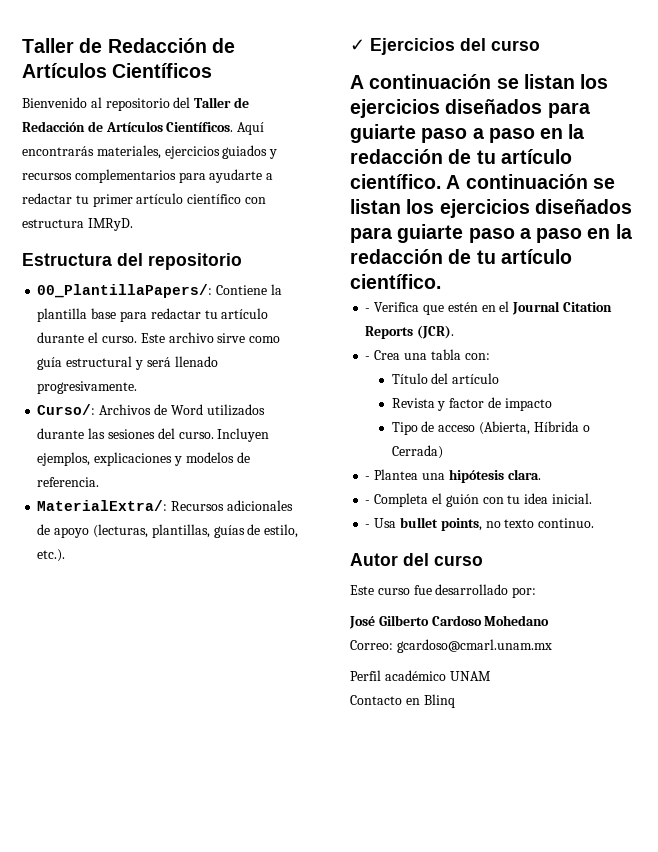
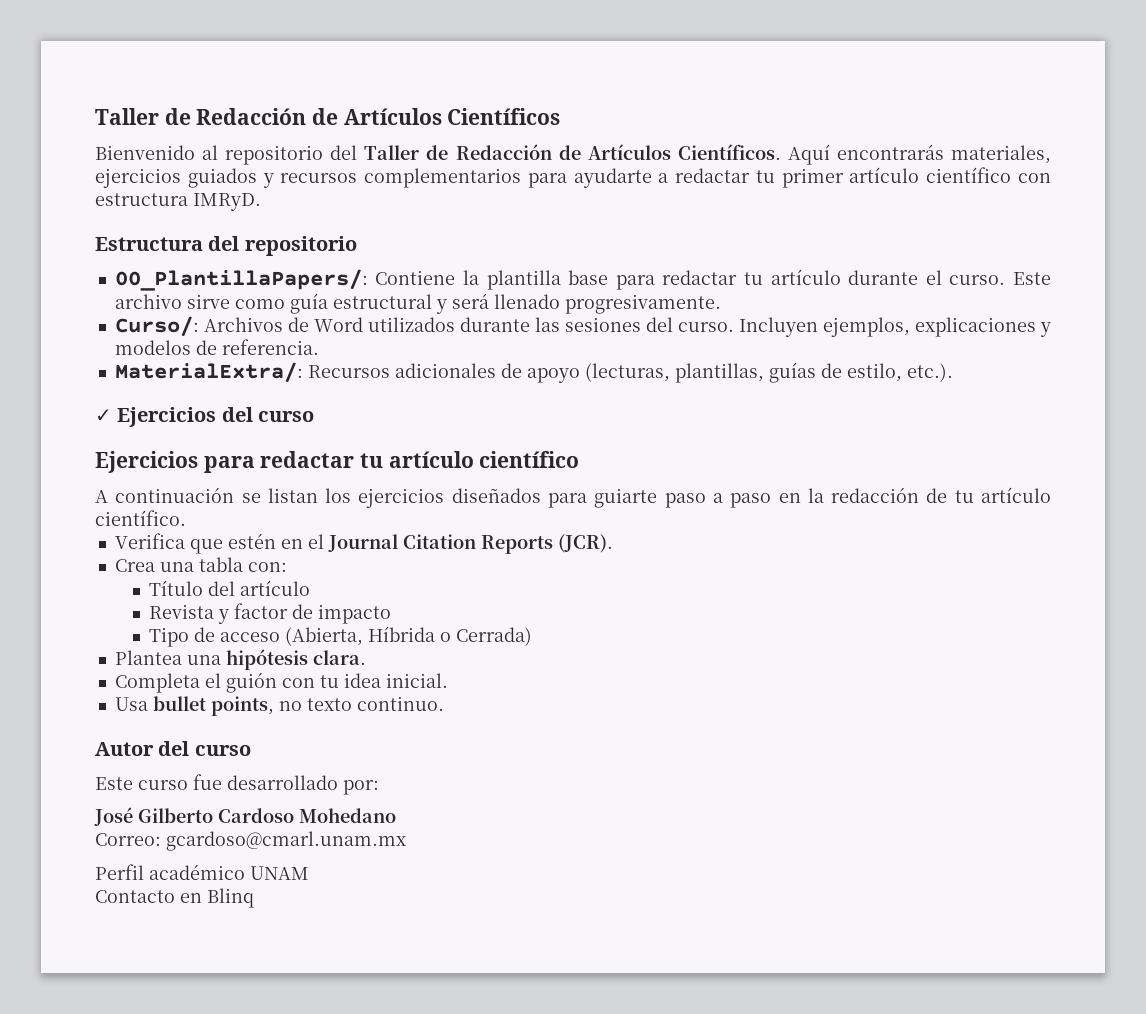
[350,74,609,89] [350,99,590,118] [350,124,585,143] [350,149,572,164] [350,174,441,189] A continuación se listan los ejercicios diseñados para guiarte paso a paso en la redacción de tu artículo científico. -> [95,451,580,473] Ejercicios para redactar tu artículo científico //
[365,308,371,312] - -> (186, 518) none
[365,356,371,360] - -> (613, 543) none
[365,476,371,480] - -> (532, 636) none
[365,500,371,504] - -> (366, 657) none
[365,524,371,528] - -> (448, 680) none

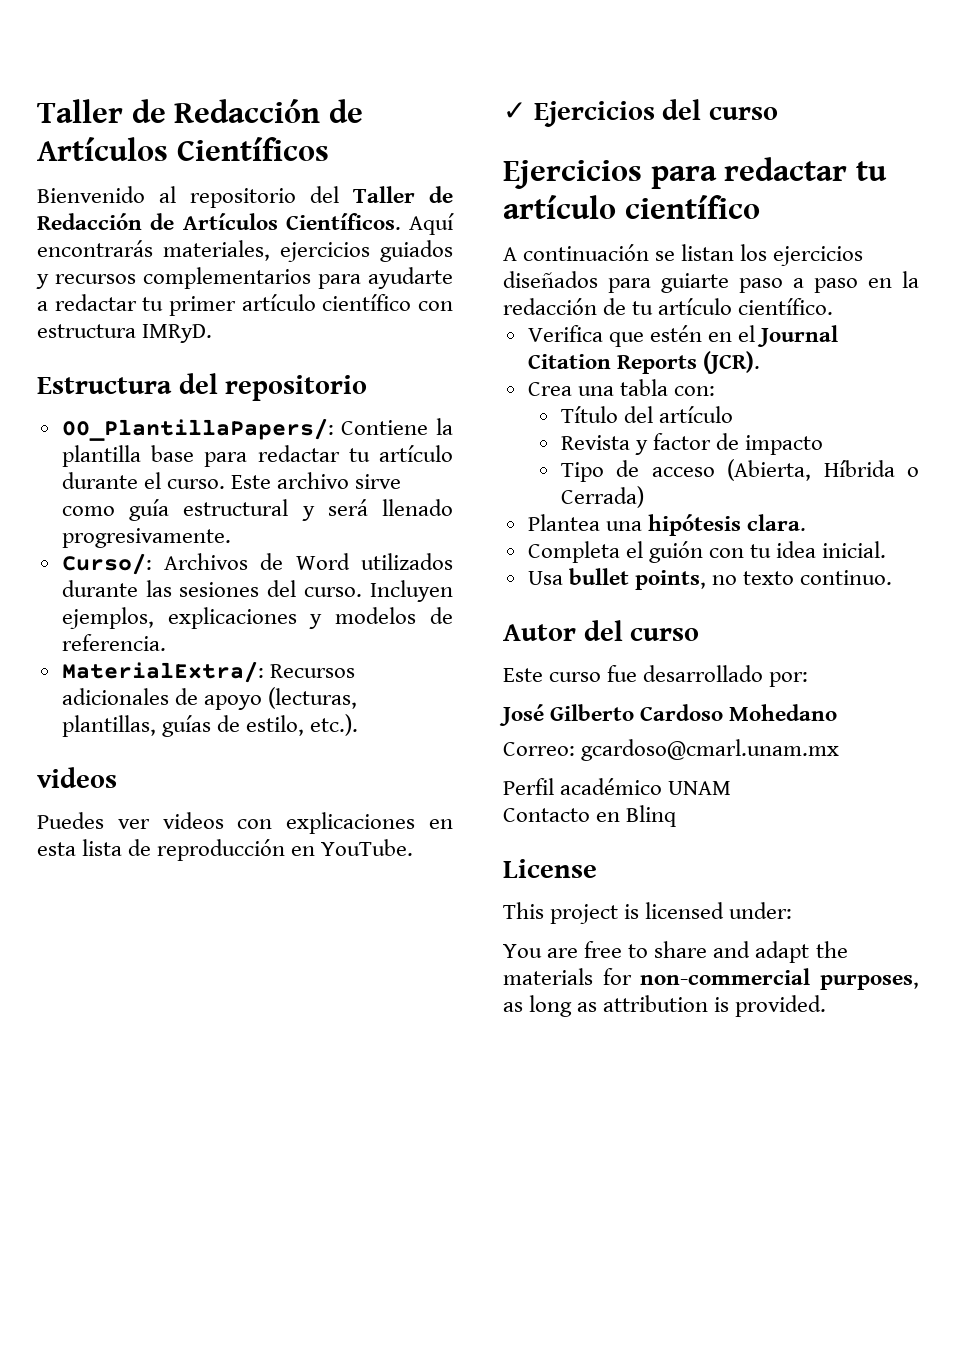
(953, 372) none -> [37,767,117,788] [37,812,454,834] [37,839,414,861] // videos // Puedes ver videos con explicaciones en esta lista de reproducción en YouTube.
(254, 898) none -> [503,859,597,878] [503,902,793,924] [503,941,848,963] [503,968,919,990] [503,995,827,1017] // License // This project is licensed under: // You are free to share and adapt the materials for non-commercial purposes, as long as attribution is provided.

